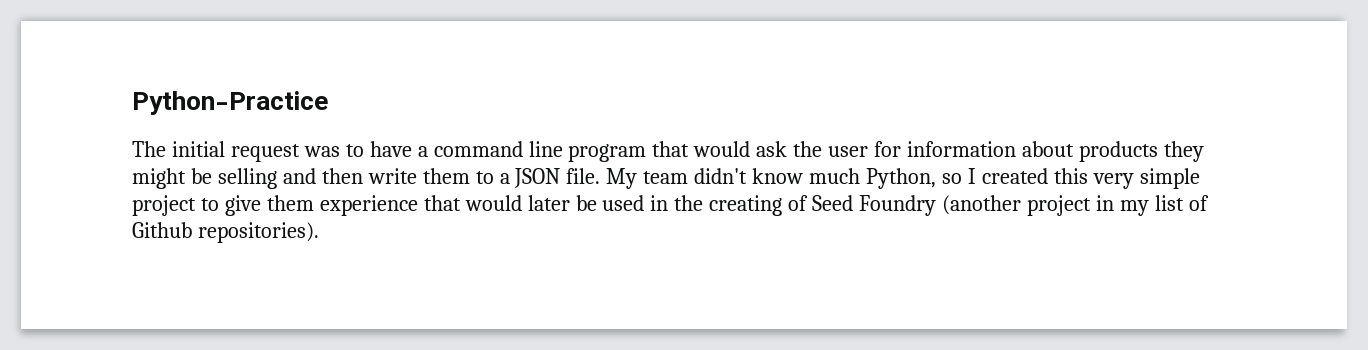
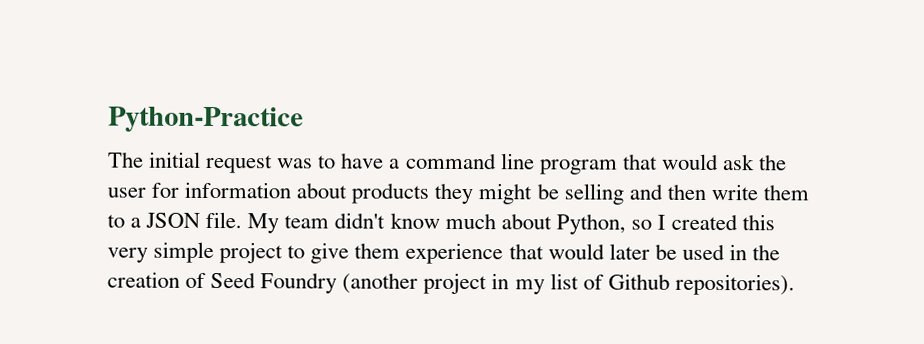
(861, 176) none -> [500,213,552,230] about
[709,195,783,216] creating -> [107,271,180,288] creation

